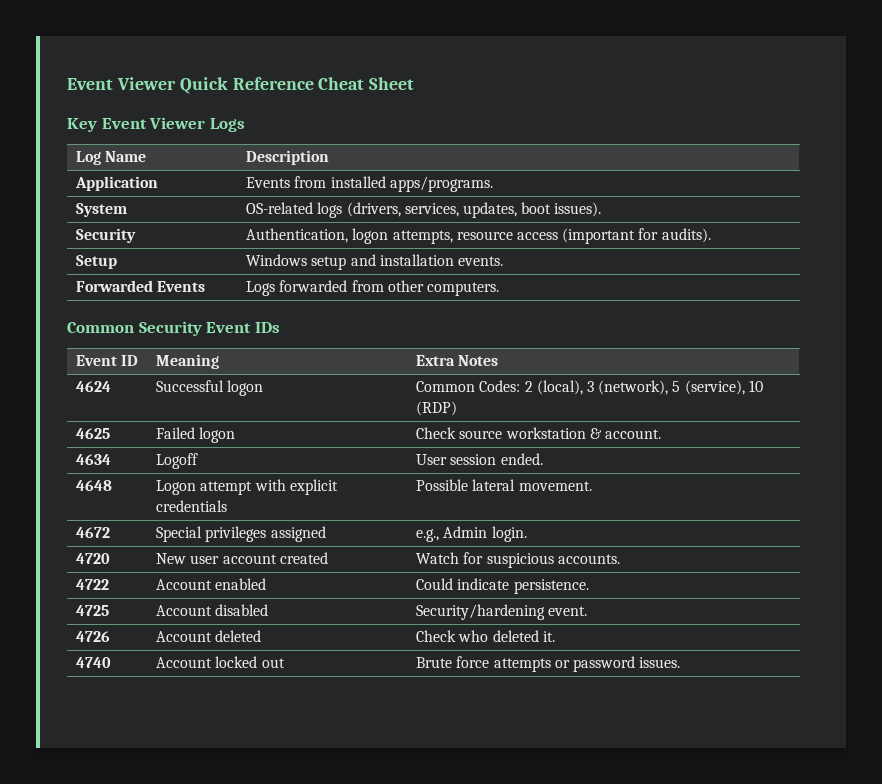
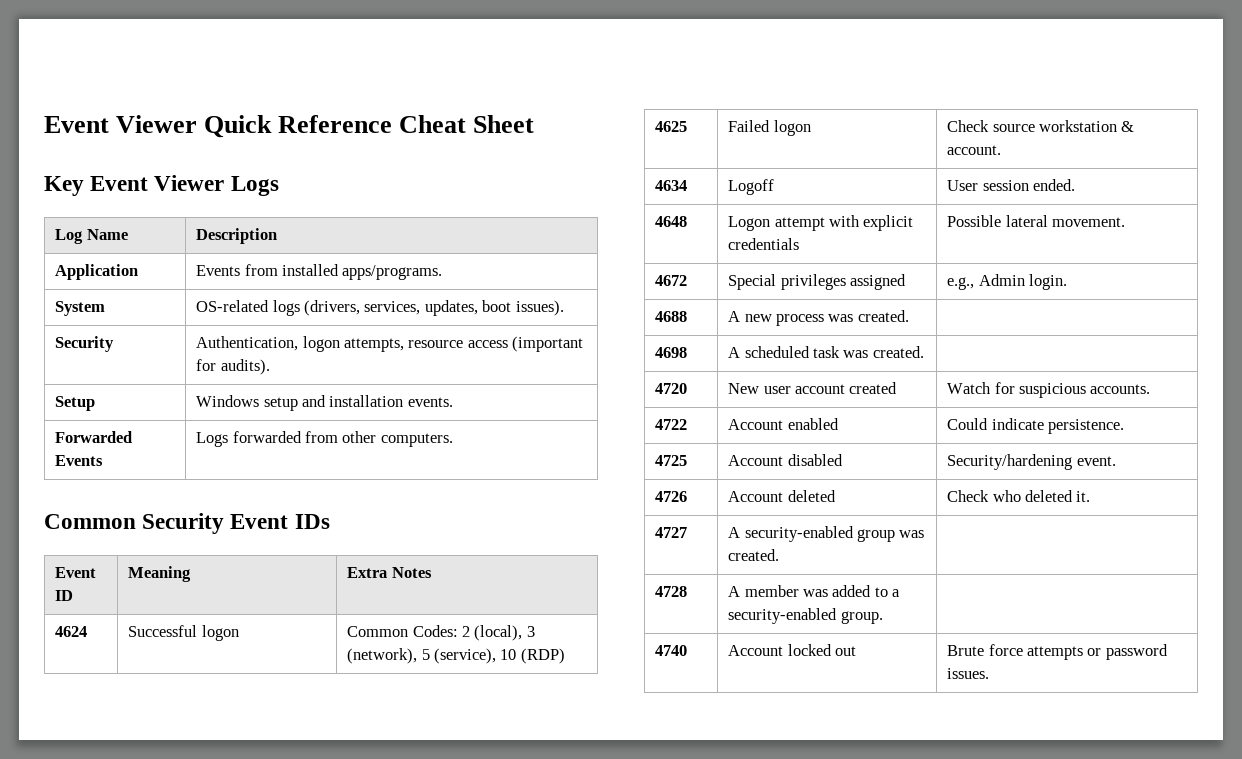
(527, 534) none -> [655,311,688,322] [728,310,909,326] [655,347,688,358] [728,346,924,358] // 4688 | A new process was created. | // 4698 | A scheduled task was created. |
(555, 636) none -> [655,527,688,538] [728,526,925,542] [728,549,780,561] [655,586,688,597] [728,585,901,597] [728,608,883,624] // 4727 | A security-enabled group was created. | // 4728 | A member was added to a security-enabled group. |

